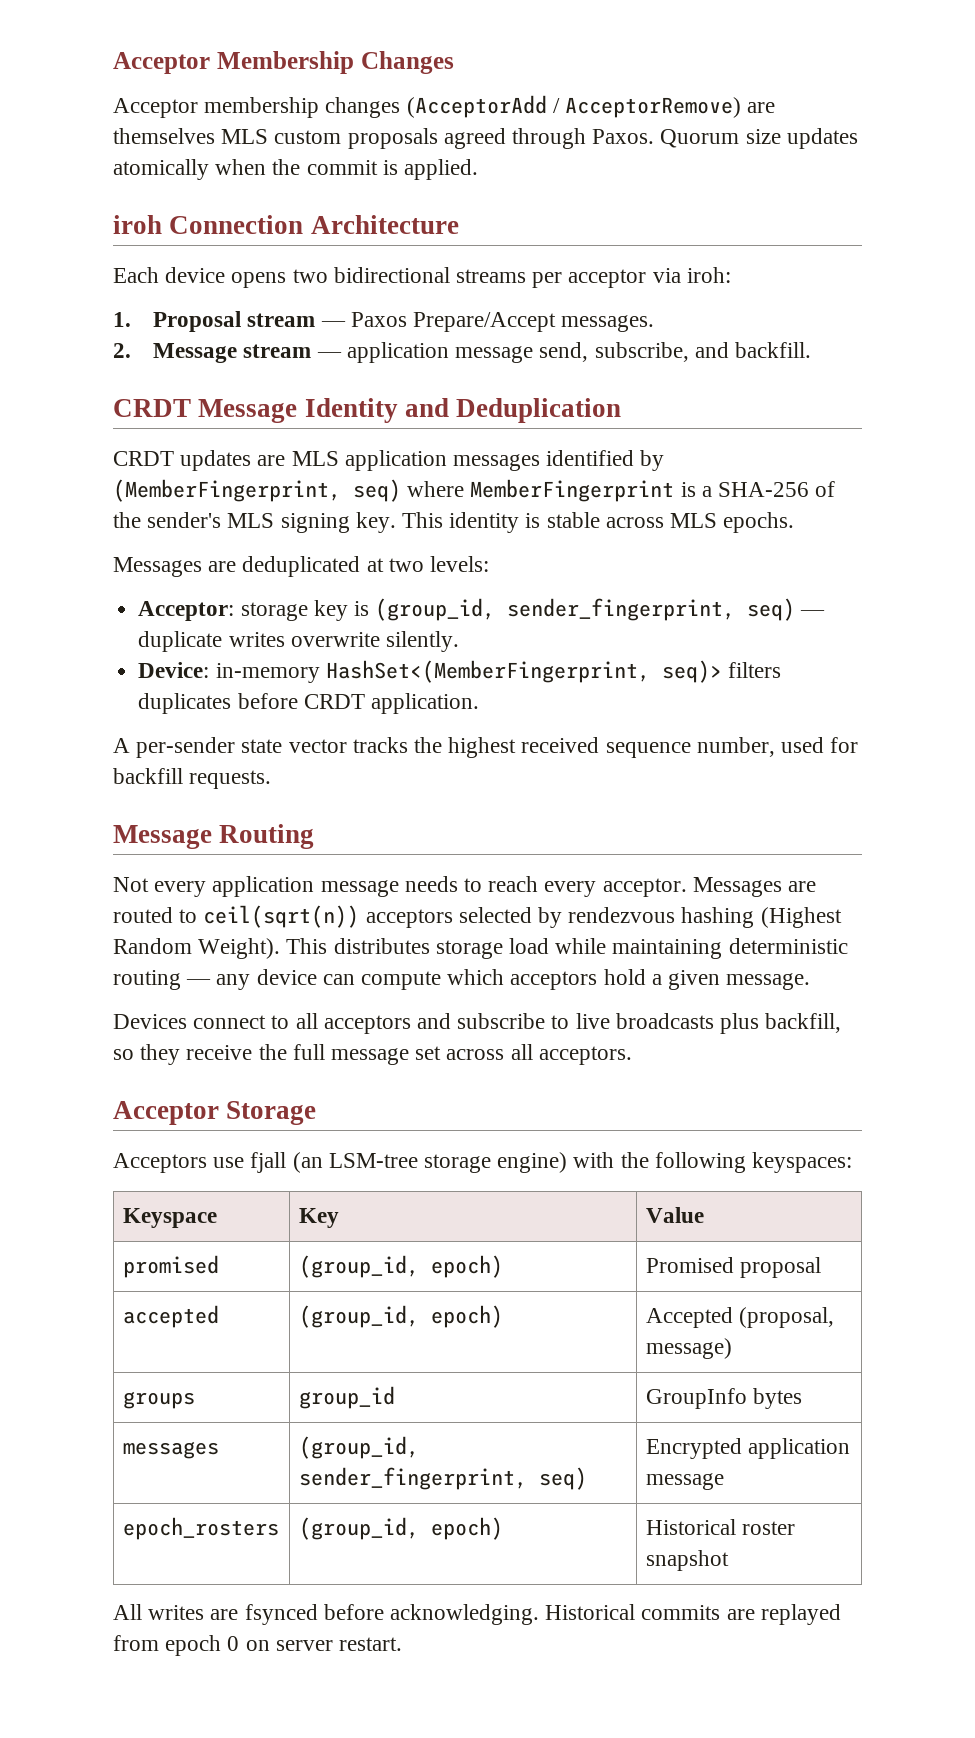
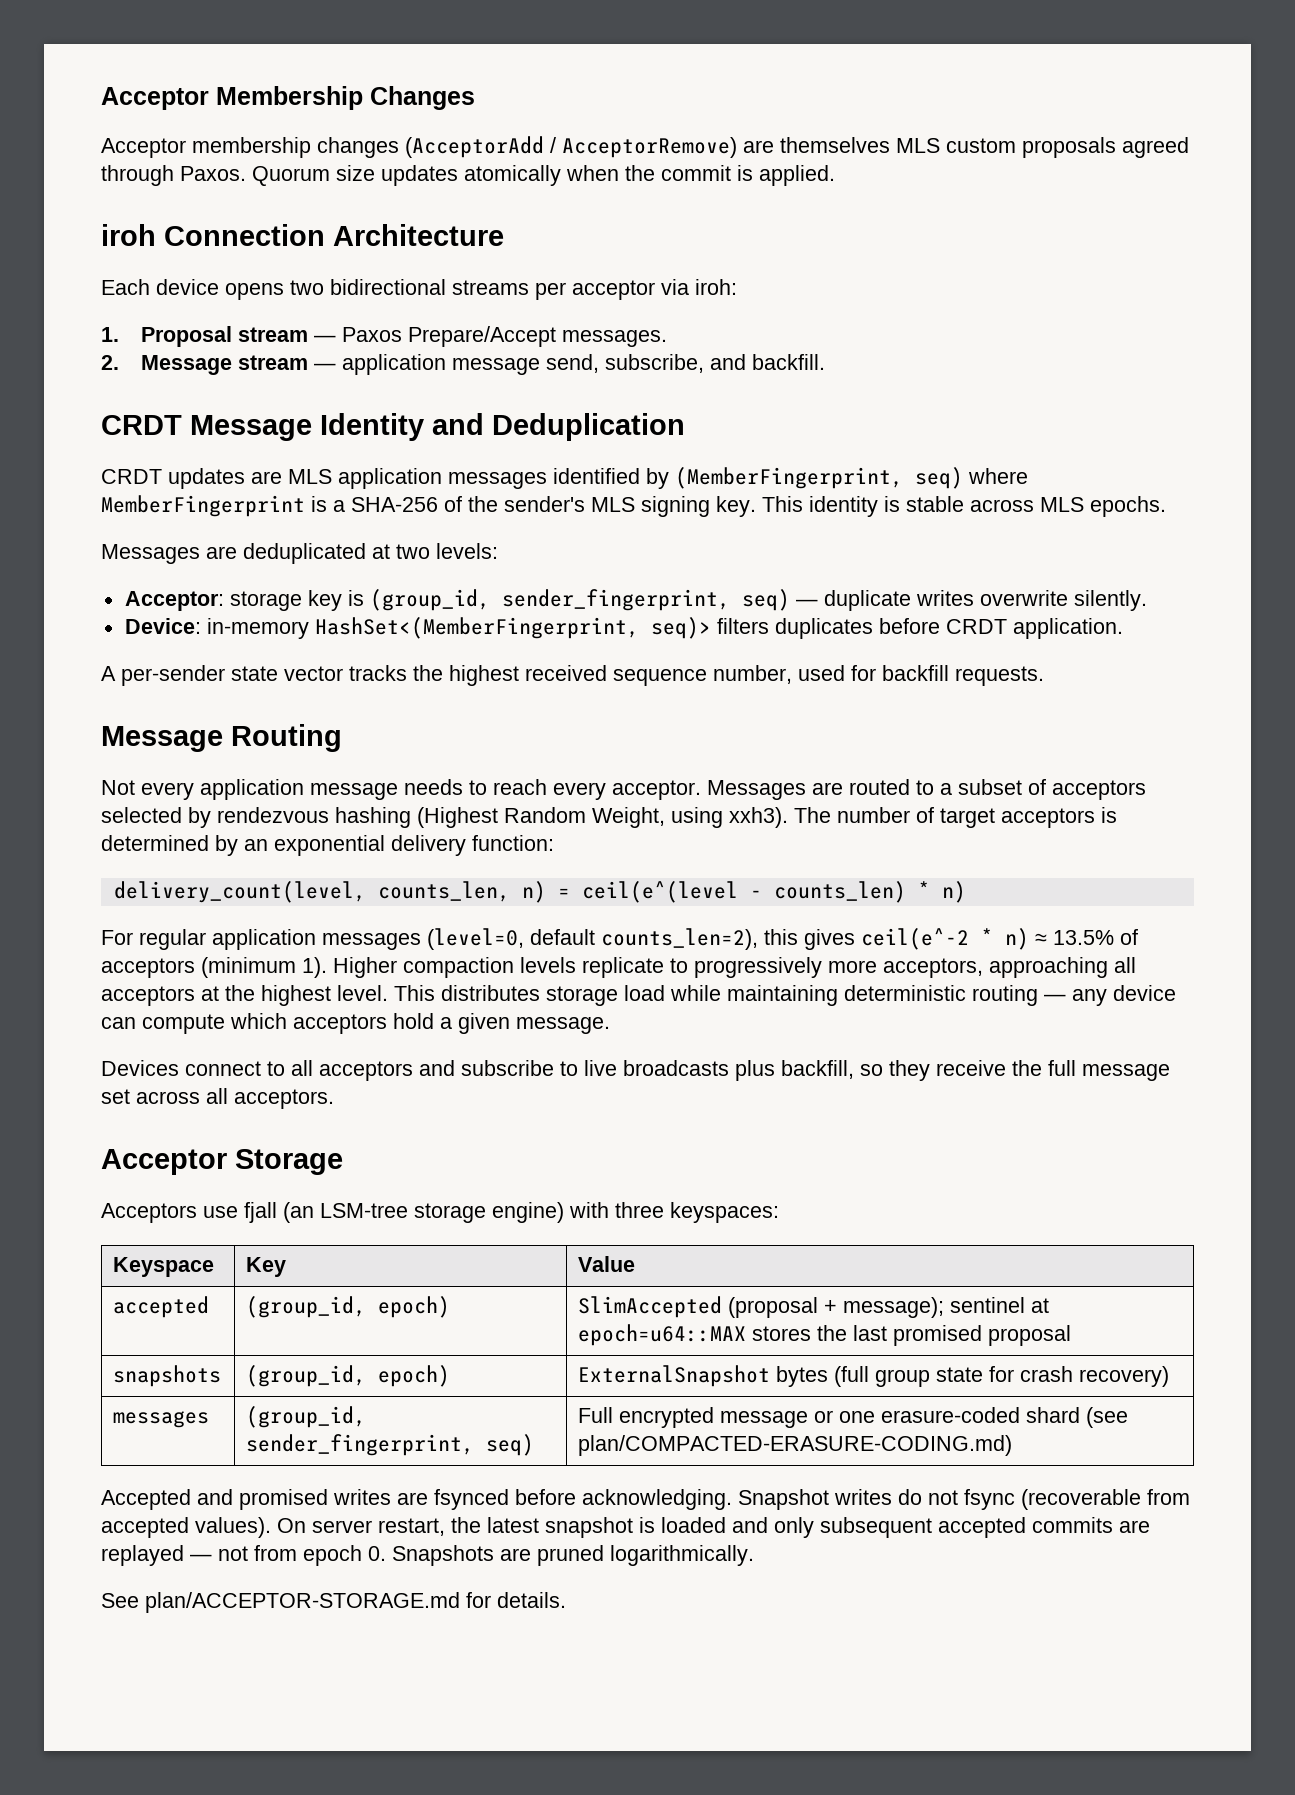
[203,905,360,928] ceil(sqrt(n)) -> [940,779,1046,795] a subset of
[198,938,281,959] Weight). -> [592,807,1117,828] [101,835,554,856] [113,881,966,903] [101,928,1138,950] [101,957,1136,978] [101,985,388,1006] Weight, using xxh3). The number of target acceptors is determined by an exponential delivery function: // delivery_count(level, counts_len, n) = ceil(e^(level - counts_len) * n) // For regular application messages (level=0, default counts_len=2), this gives ceil(e^-2 * n) ≈ 13.5% of acceptors (minimum 1). Higher compaction levels replicate to progressively more acceptors, approaching all acceptors at the highest level.
[620,1152,746,1173] the following -> [615,1202,664,1218] three
[122,1255,219,1278] [298,1255,503,1278] [645,1257,821,1278] [122,1305,219,1328] [298,1305,503,1328] [645,1307,834,1328] [645,1338,732,1359] [122,1391,195,1409] [298,1386,395,1409] [645,1388,802,1409] promised | (group_id, epoch) | Promised proposal // accepted | (group_id, epoch) | Accepted (proposal, message) // groups | group_id | GroupInfo bytes -> [113,1296,210,1318] [246,1296,451,1318] [578,1296,1050,1318] [578,1324,1072,1346] [113,1365,222,1387] [246,1365,451,1387] [578,1365,1170,1387] accepted | (group_id, epoch) | SlimAccepted (proposal + message); sentinel at epoch=u64::MAX stores the last promised proposal // snapshots | (group_id, epoch) | ExternalSnapshot bytes (full group state for crash recovery)
[645,1438,850,1459] [645,1473,724,1490] [122,1517,279,1540] [298,1517,503,1540] [645,1519,795,1535] [645,1550,729,1571] [113,1604,142,1620] Encrypted application message // epoch_rosters | (group_id, epoch) | Historical roster snapshot // All -> [578,1407,1129,1428] [578,1435,1013,1456] [101,1489,328,1510] Full encrypted message or one erasure-coded shard (see plan/COMPACTED-ERASURE-CODING.md) // Accepted and promised
[545,1604,841,1625] [113,1635,403,1656] Historical commits are replayed from epoch 0 on server restart. -> [738,1489,1190,1510] [101,1517,1150,1538] [101,1545,754,1566] [101,1592,566,1613] Snapshot writes do not fsync (recoverable from accepted values). On server restart, the latest snapshot is loaded and only subsequent accepted commits are replayed — not from epoch 0. Snapshots are pruned logarithmically. // See plan/ACCEPTOR-STORAGE.md for details.

